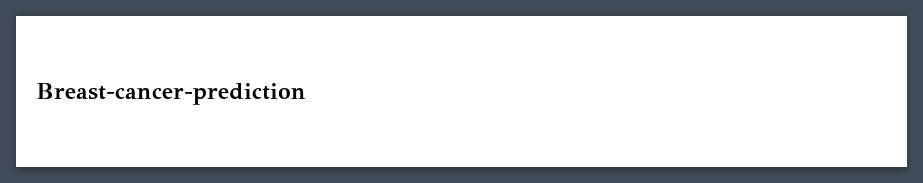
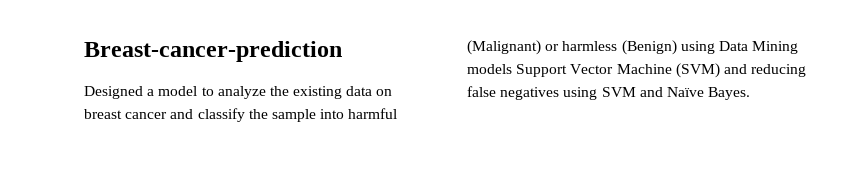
(306, 94) none -> [84,86,393,99] [84,108,398,122] [467,40,799,55] [467,63,807,78] [467,86,751,100] // Designed a model to analyze the existing data on breast cancer and classify the sample into harmful (Malignant) or harmless (Benign) using Data Mining models Support Vector Machine (SVM) and reducing false negatives using SVM and Naïve Bayes.

